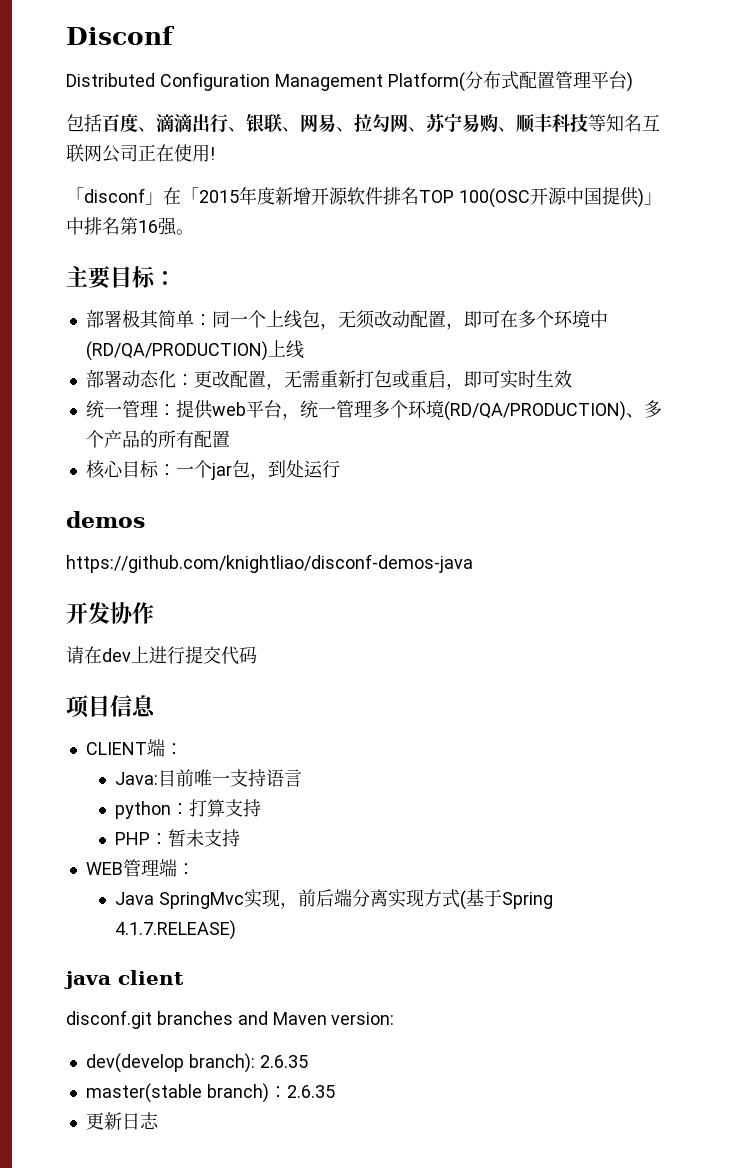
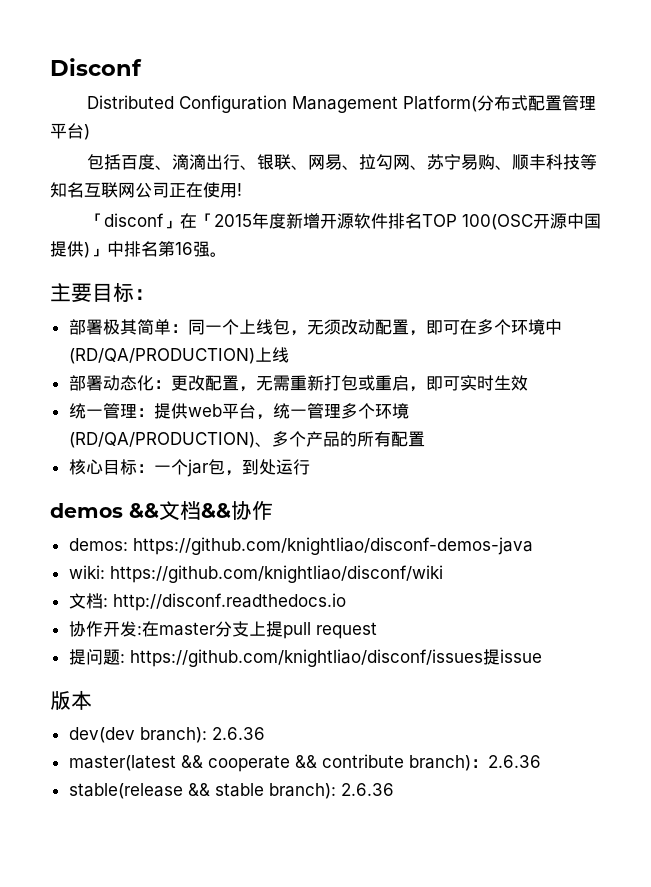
[66,554,473,573] [66,602,154,624] [66,646,257,665] [66,695,156,718] [85,739,183,757] [115,769,303,787] [115,799,262,819] [115,829,241,847] [85,859,195,877] [115,889,554,910] [115,920,237,940] [64,970,184,989] [66,1010,395,1029] [85,1053,308,1073] [85,1083,335,1103] [85,1112,159,1130] // https://github.com/knightliao/disconf-demos-java // 开发协作 // 请在dev上进行提交代码 // 项目信息 // CLIENT端： // Java:目前唯一支持语言 // python：打算支持 // PHP：暂未支持 // WEB管理端： // Java SpringMvc实现，前后端分离实现方式(基于Spring 4.1.7.RELEASE) // java client // disconf.git branches and Maven version: // dev(develop branch): 2.6.35 // master(stable branch)：2.6.35 // 更新日志 -> [129,501,273,521] [68,537,533,555] [68,565,443,583] [68,593,346,611] [68,621,377,639] [68,649,542,667] [50,690,92,710] [68,727,265,743] [68,754,541,772] [68,783,394,799] &&文档&&协作 // demos: https://github.com/knightliao/disconf-demos-java // wiki: https://github.com/knightliao/disconf/wiki // 文档: http://disconf.readthedocs.io // 协作开发:在master分支上提pull request // 提问题: https://github.com/knightliao/disconf/issues提issue // 版本 // dev(dev branch): 2.6.36 // master(latest && cooperate && contribute branch)：2.6.36 // stable(release && stable branch): 2.6.36

